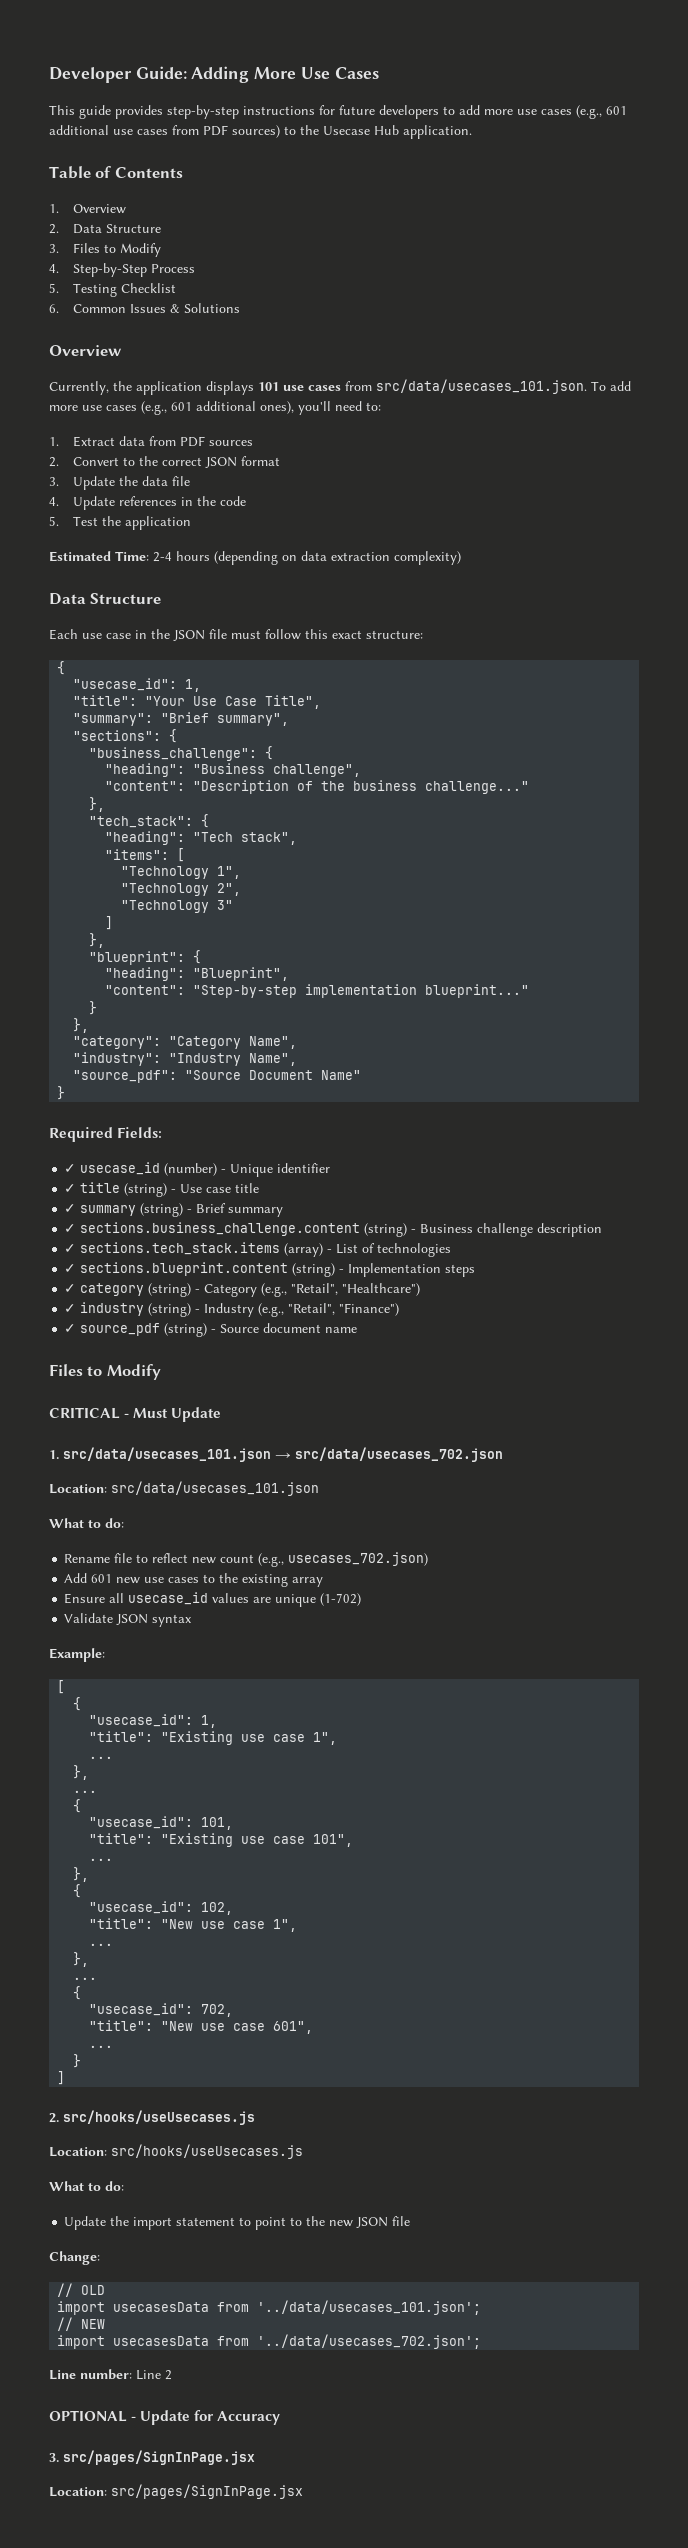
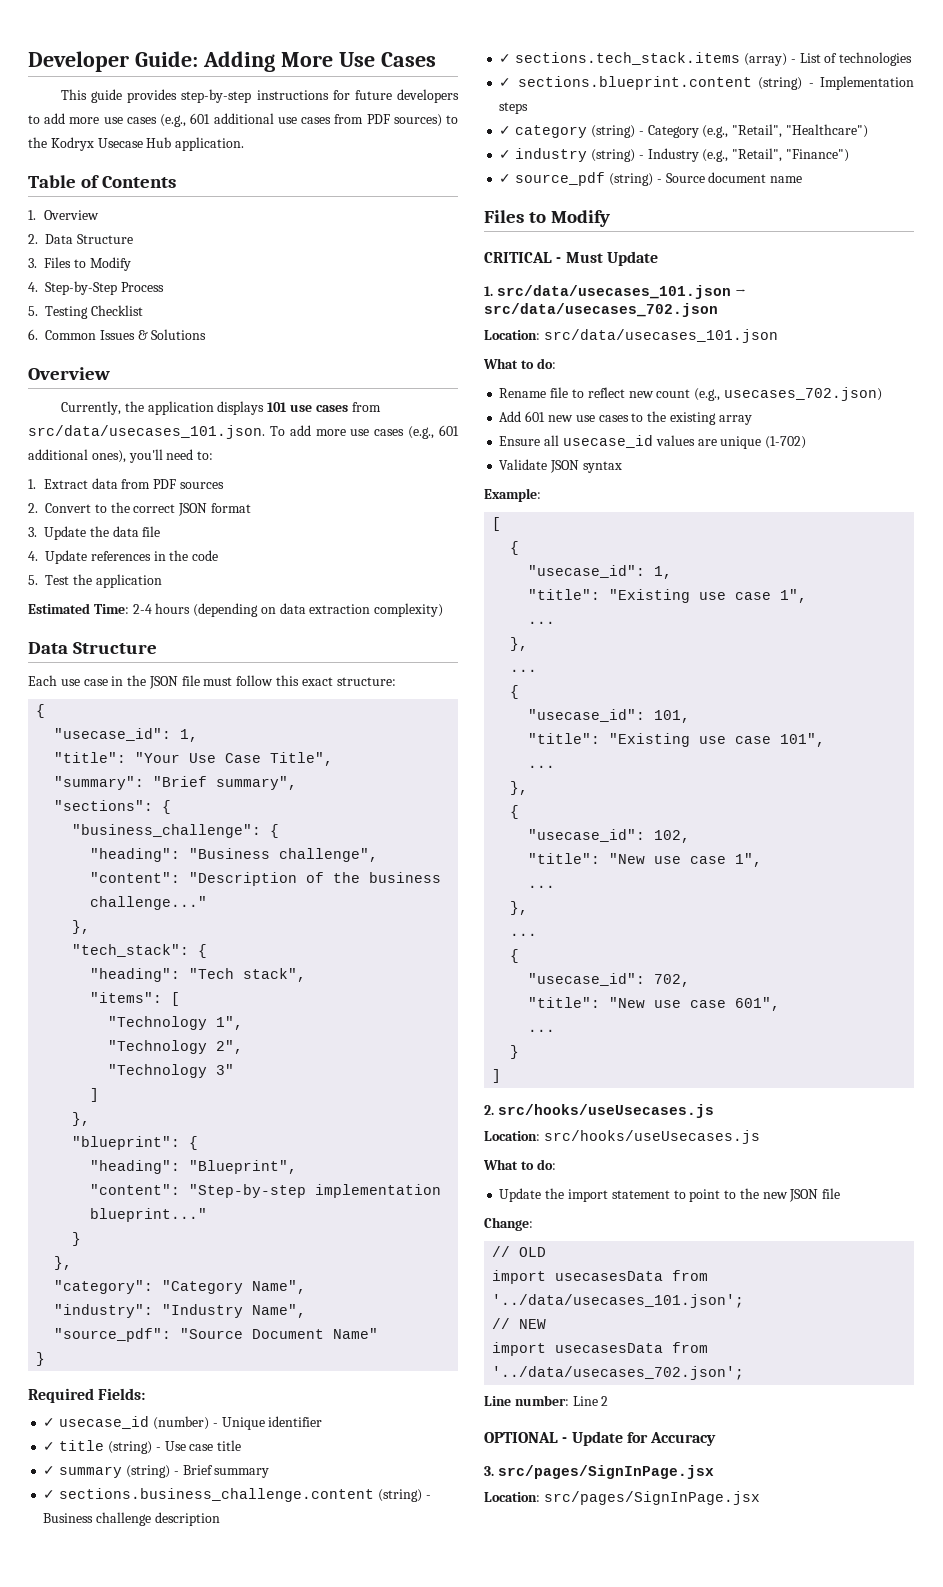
(319, 130) none -> [50,137,94,151] Kodryx

